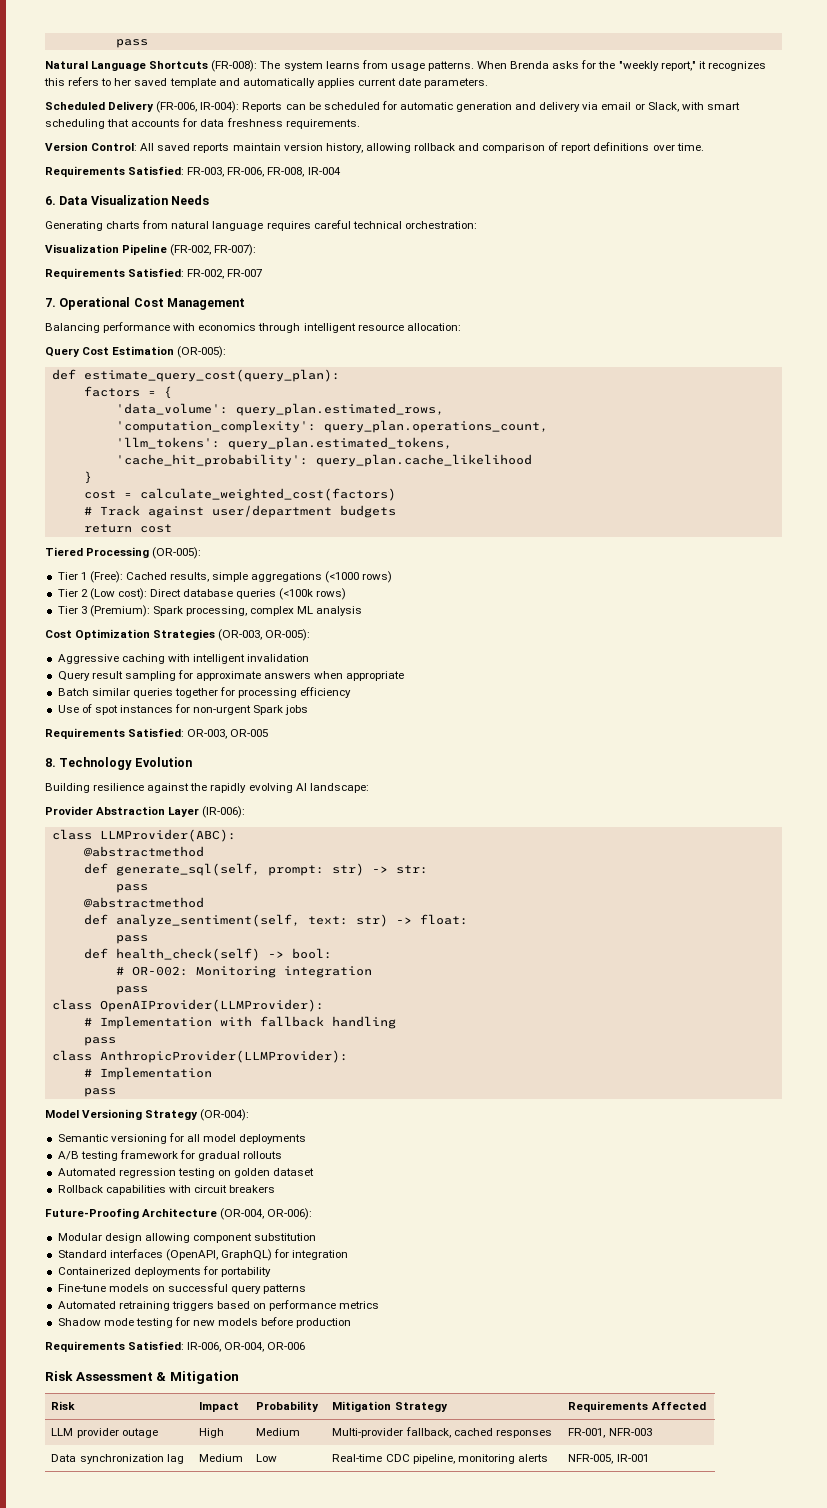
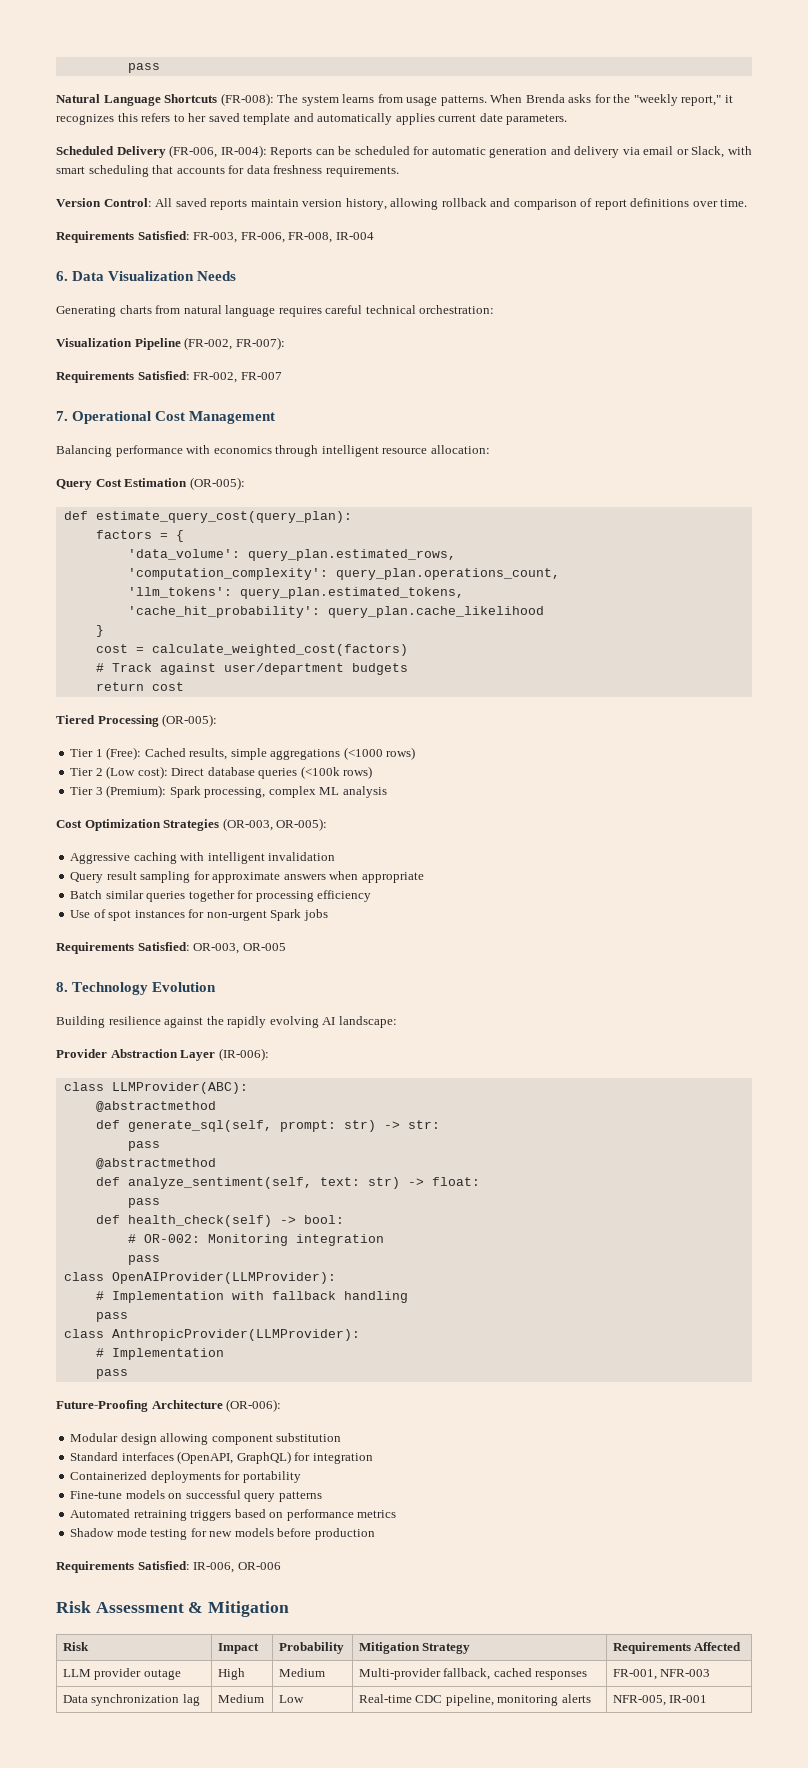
[45,1109,250,1121] [57,1133,307,1144] [57,1150,283,1161] [57,1168,315,1178] [57,1185,276,1195] // Model Versioning Strategy (OR-004): // Semantic versioning for all model deployments // A/B testing framework for gradual rollouts // Automated regression testing on golden dataset // Rollback capabilities with circuit breakers -> (128, 1374) none
[220,1208,313,1220] (OR-004, OR-006): -> [226,1399,282,1412] (OR-006):
[224,1342,265,1352] OR-004, -> (235, 1567) none

